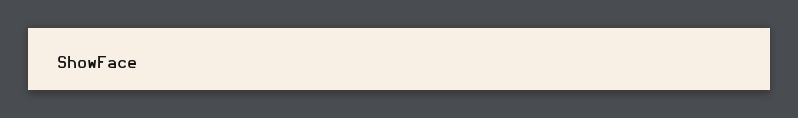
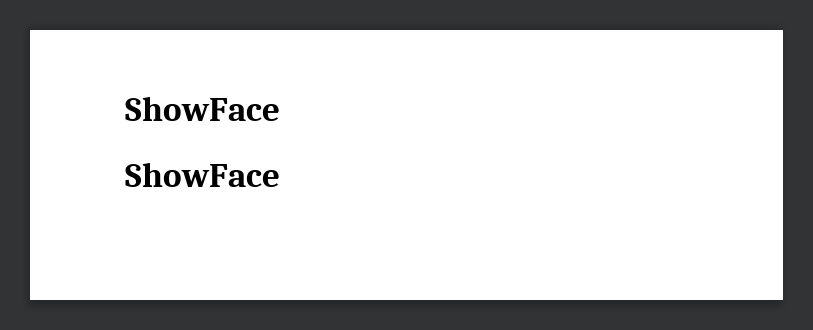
[57,56,137,68] ShowFace -> [125,96,280,121] [125,162,280,187] ShowFace // ShowFace

